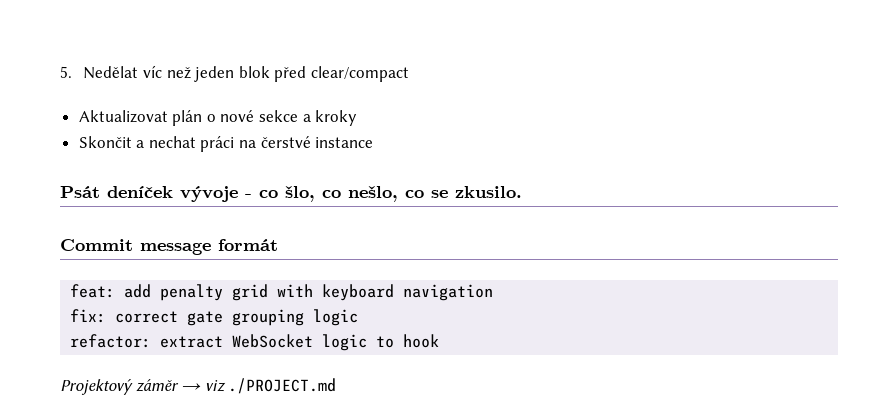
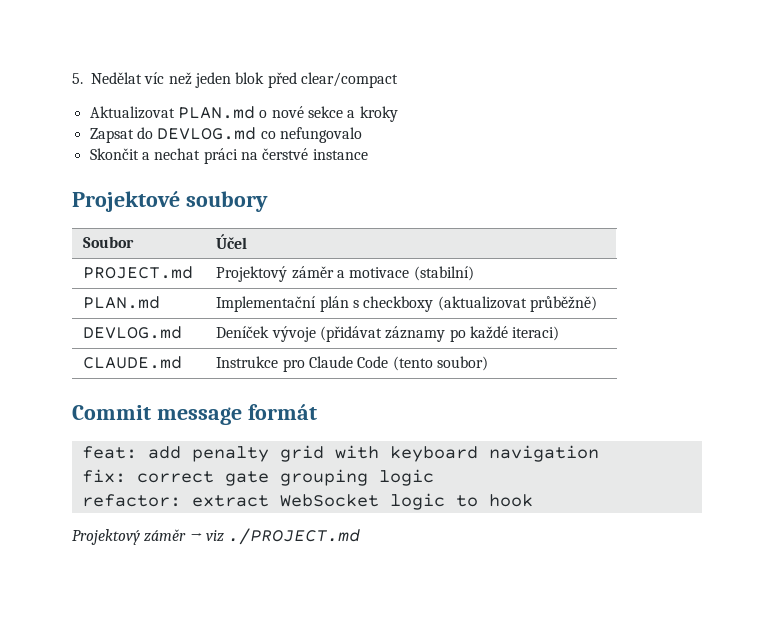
[172,110,203,126] plán -> [177,106,255,119] PLAN.md
(358, 118) none -> [89,127,362,143] // Zapsat do DEVLOG.md co nefungovalo
[60,186,522,202] Psát deníček vývoje - co šlo, co nešlo, co se zkusilo. -> [72,191,268,212] [83,236,135,248] [216,234,248,249] [83,266,194,279] [216,266,474,282] [83,296,161,309] [216,296,597,312] [83,326,183,339] [216,326,560,342] [83,356,183,369] [216,356,488,372] Projektové soubory // Soubor | Účel // PROJECT.md | Projektový záměr a motivace (stabilní) // PLAN.md | Implementační plán s checkboxy (aktualizovat průběžně) // DEVLOG.md | Deníček vývoje (přidávat záznamy po každé iteraci) // CLAUDE.md | Instrukce pro Claude Code (tento soubor)

